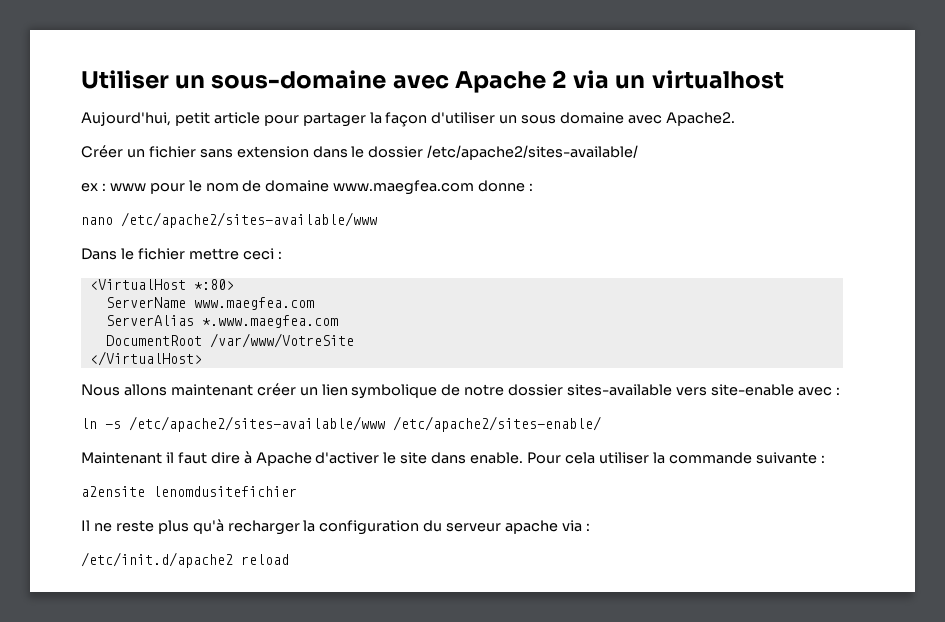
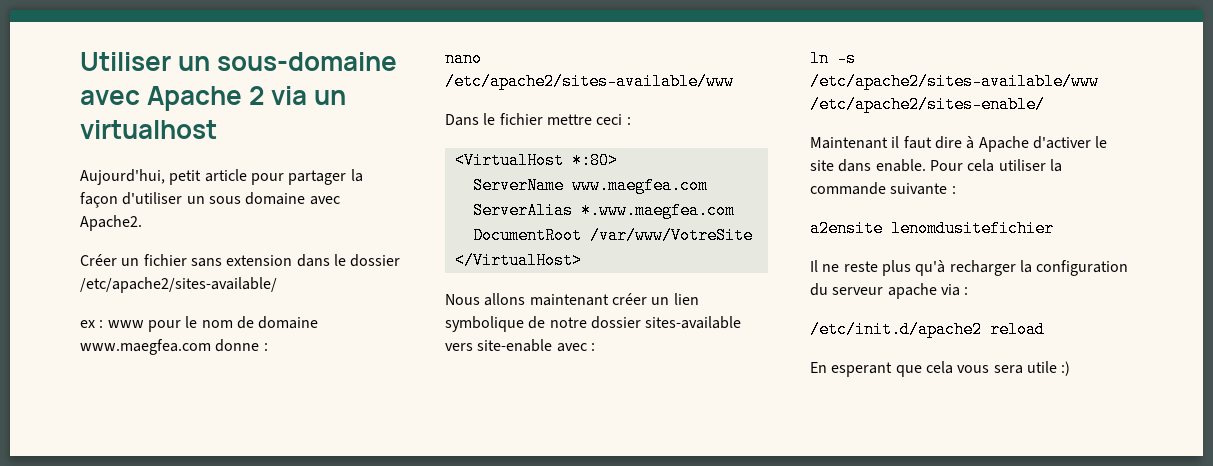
(289, 559) none -> [810,361,1071,377] // En esperant que cela vous sera utile :)

